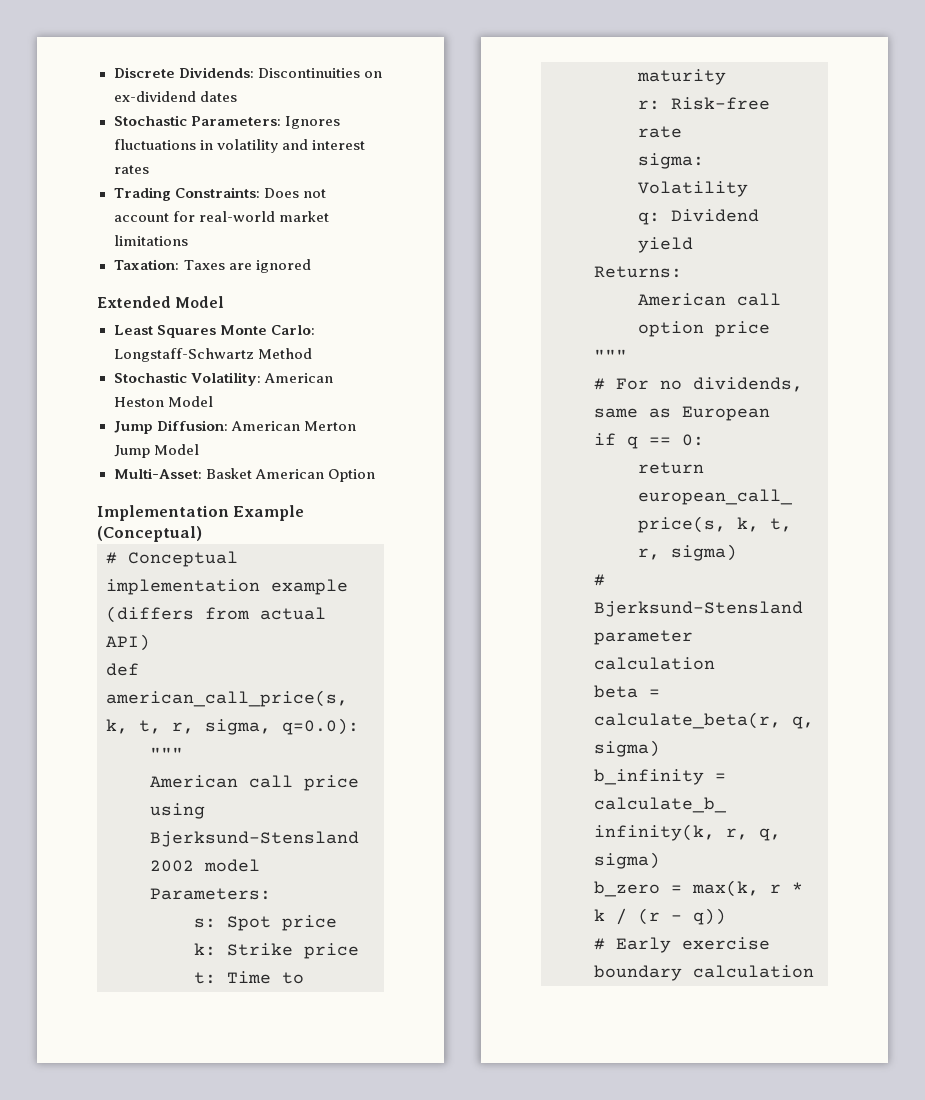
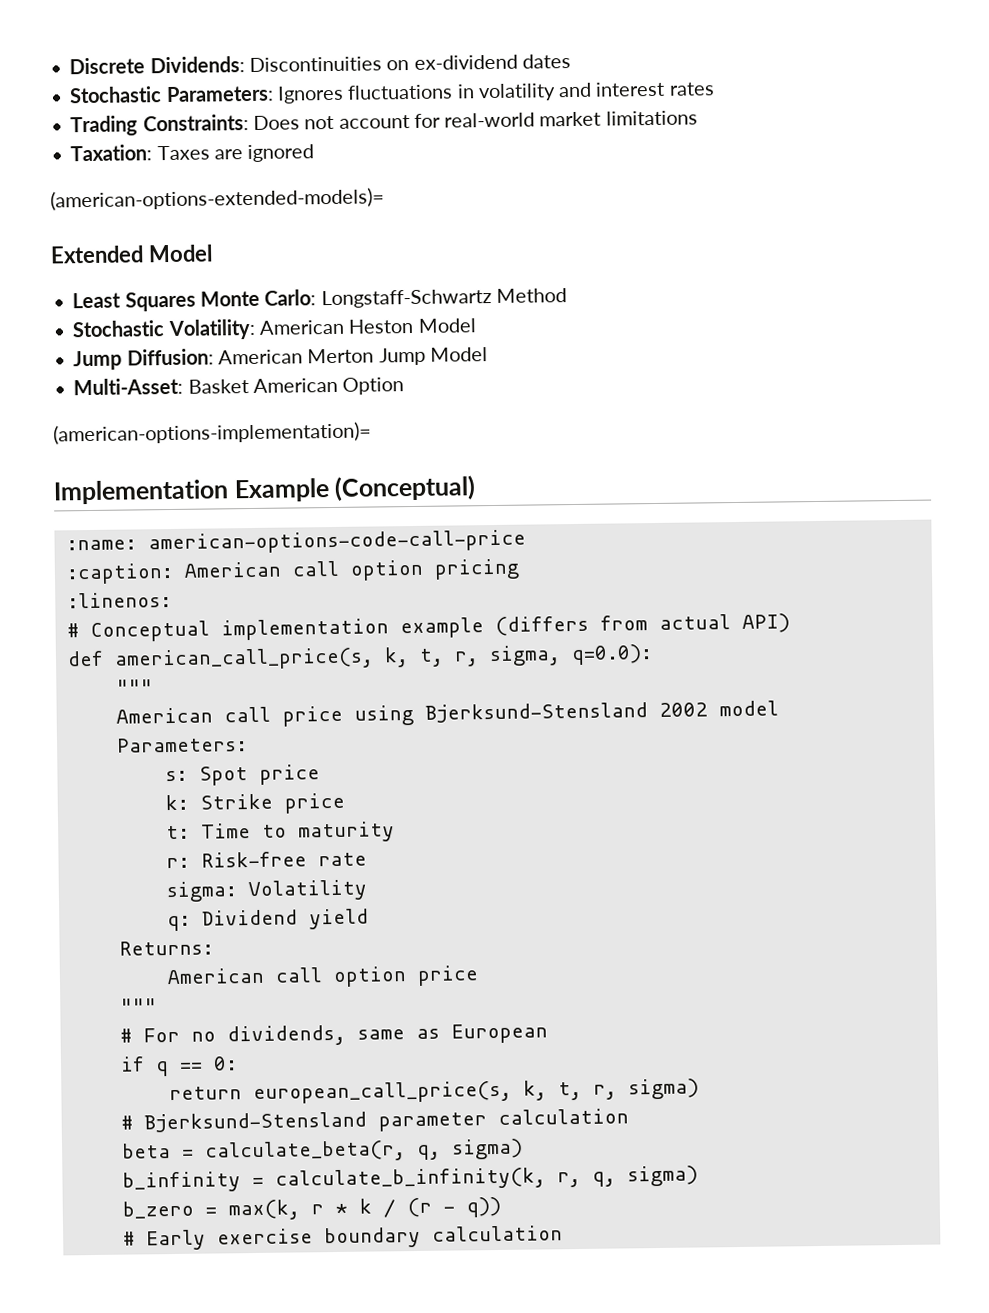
(311, 266) none -> [50,187,385,211] // (american-options-extended-models)=
(375, 475) none -> [53,421,372,445] // (american-options-implementation)=
(202, 534) none -> [65,529,526,555] [65,558,520,585] [66,592,172,609] // :name: american-options-code-call-price // :caption: American call option pricing // :linenos:

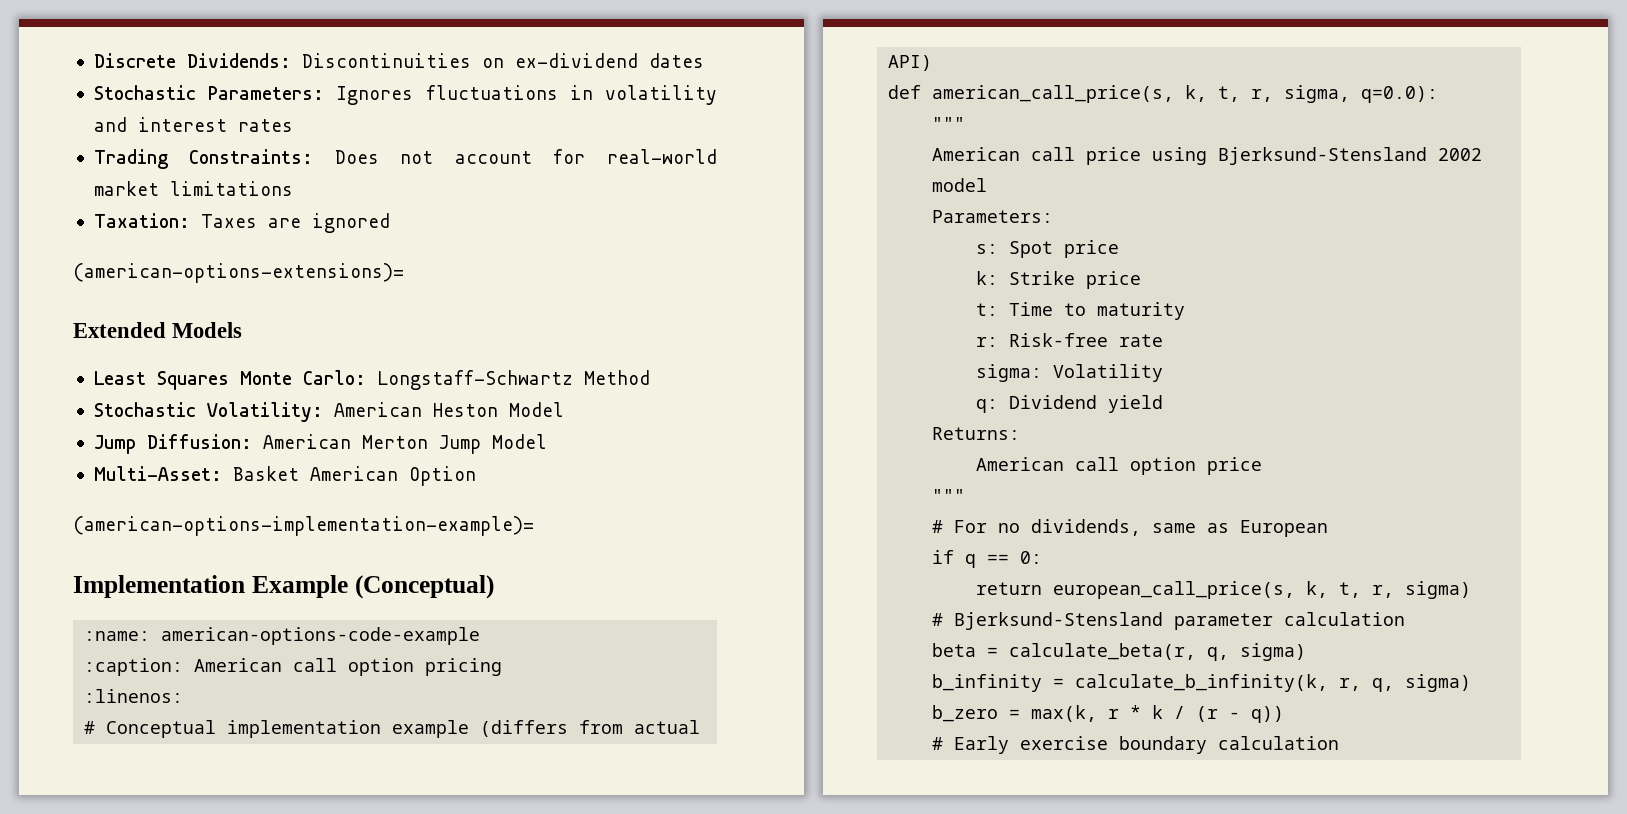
[50,187,385,211] (american-options-extended-models)= -> [73,263,404,283] (american-options-extensions)=
[147,244,213,263] Model -> [172,322,243,338] Models
[53,421,372,445] (american-options-implementation)= -> [73,516,534,536] (american-options-implementation-example)=
[147,529,526,555] american-options-code-call-price -> [161,627,481,645] american-options-code-example

